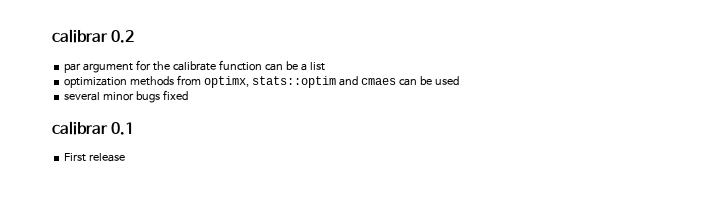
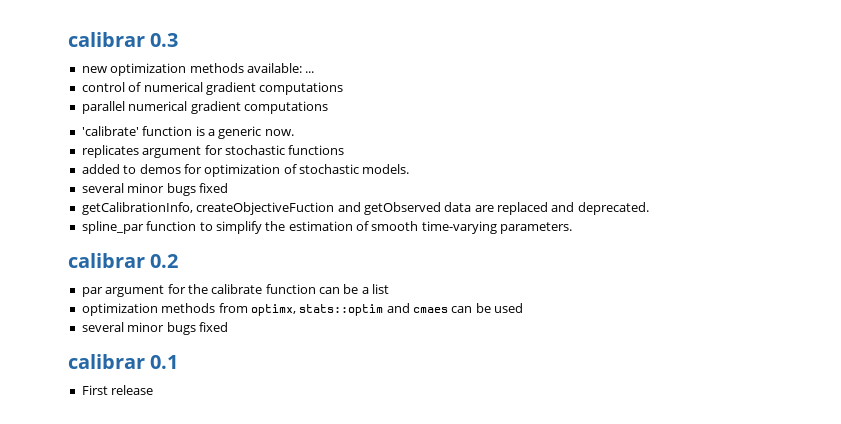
[52,29,108,43] calibrar -> [68,32,179,47] [81,63,315,76] [81,82,344,95] [81,101,328,114] [81,126,294,139] [81,145,345,158] [81,164,410,177] [81,183,228,196] [81,202,649,215] [81,221,573,234] [68,253,145,268] calibrar 0.3 // new optimization methods available: ... // control of numerical gradient computations // parallel numerical gradient computations // 'calibrate' function is a generic now. // replicates argument for stochastic functions // added to demos for optimization of stochastic models. // several minor bugs fixed // getCalibrationInfo, createObjectiveFuction and getObserved data are replaced and deprecated. // spline_par function to simplify the estimation of smooth time-varying parameters. // calibrar

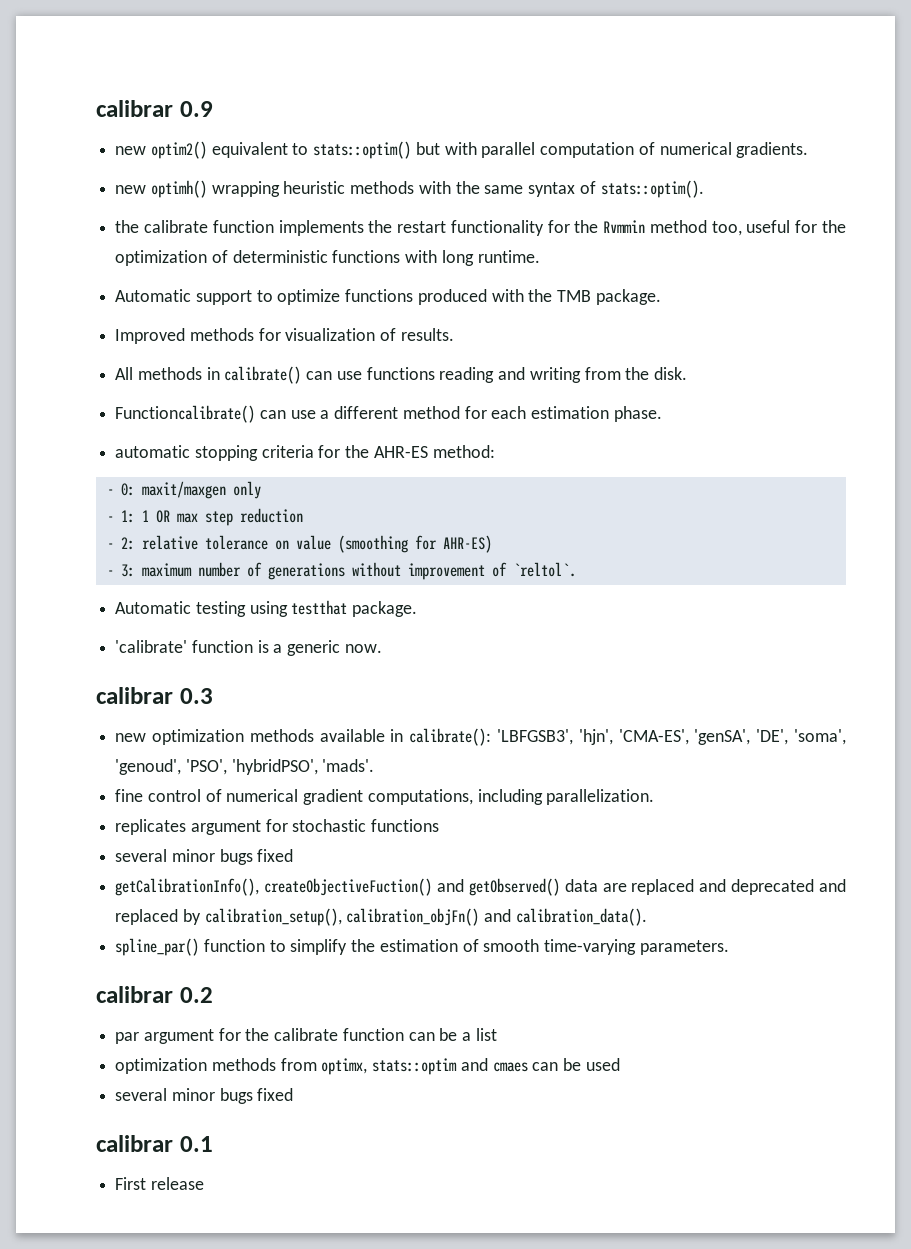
[68,32,179,47] [81,63,315,76] [81,82,344,95] [81,101,328,114] calibrar 0.3 // new optimization methods available: ... // control of numerical gradient computations // parallel numerical gradient computations -> [96,100,213,117] [115,141,809,159] [115,180,704,198] [115,220,846,236] [115,250,540,266] [115,289,661,305] [115,328,454,344] [115,366,687,384] [115,405,662,423] [115,445,495,461] [106,481,261,499] [106,508,303,526] [106,535,492,553] [106,562,576,580] [115,600,418,617] calibrar 0.9 // new optim2() equivalent to stats::optim() but with parallel computation of numerical gradients. // new optimh() wrapping heuristic methods with the same syntax of stats::optim(). // the calibrate function implements the restart functionality for the Rvmmin method too, useful for the optimization of deterministic functions with long runtime. // Automatic support to optimize functions produced with the TMB package. // Improved methods for visualization of results. // All methods in calibrate() can use functions reading and writing from the disk. // Functioncalibrate() can use a different method for each estimation phase. // automatic stopping criteria for the AHR-ES method: // - 0: maxit/maxgen only // - 1: 1 OR max step reduction // - 2: relative tolerance on value (smoothing for AHR-ES) // - 3: maximum number of generations without improvement of `reltol`. // Automatic testing using testthat package.
(294, 132) none -> [96,687,213,704] [115,728,846,746] [115,759,375,775] [115,789,655,805] // calibrar 0.3 // new optimization methods available in calibrate(): 'LBFGSB3', 'hjn', 'CMA-ES', 'genSA', 'DE', 'soma', 'genoud', 'PSO', 'hybridPSO', 'mads'. // fine control of numerical gradient computations, including parallelization.
[81,164,410,177] [81,183,228,196] [81,202,649,215] [81,221,144,234] added to demos for optimization of stochastic models. // several minor bugs fixed // getCalibrationInfo, createObjectiveFuction and getObserved data are replaced and deprecated. // spline_par -> [115,849,294,865] [115,878,846,896] [115,908,647,926] [115,938,200,956] several minor bugs fixed // getCalibrationInfo(), createObjectiveFuction() and getObserved() data are replaced and deprecated and replaced by calibration_setup(), calibration_objFn() and calibration_data(). // spline_par()

